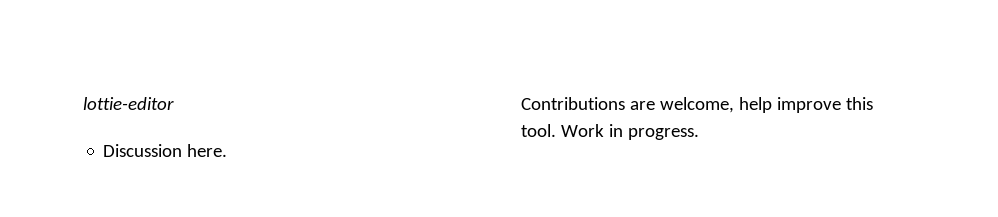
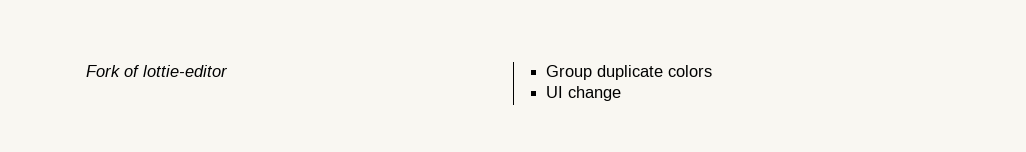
(83, 103) none -> [86,65,140,77] Fork of
[103,144,228,157] [521,97,873,113] [521,124,699,140] Discussion here. // Contributions are welcome, help improve this tool. Work in progress. -> [546,65,713,80] [546,86,622,101] Group duplicate colors // UI change

